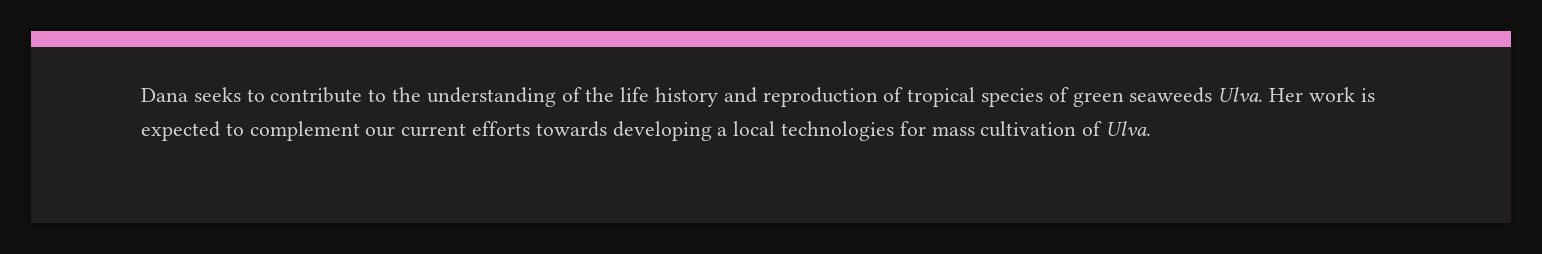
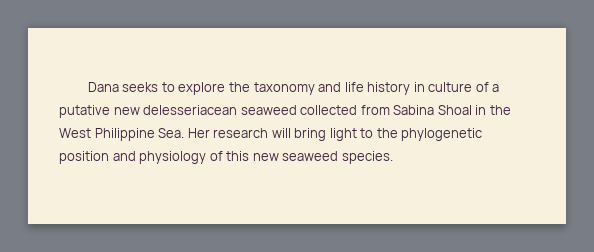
[270,87,1375,107] [141,121,1152,141] contribute to the understanding of the life history and reproduction of tropical species of green seaweeds Ulva. Her work is expected to complement our current efforts towards developing a local technologies for mass cultivation of Ulva. -> [178,82,500,95] [59,105,511,118] [59,128,483,141] [59,151,393,164] explore the taxonomy and life history in culture of a putative new delesseriacean seaweed collected from Sabina Shoal in the West Philippine Sea. Her research will bring light to the phylogenetic position and physiology of this new seaweed species.

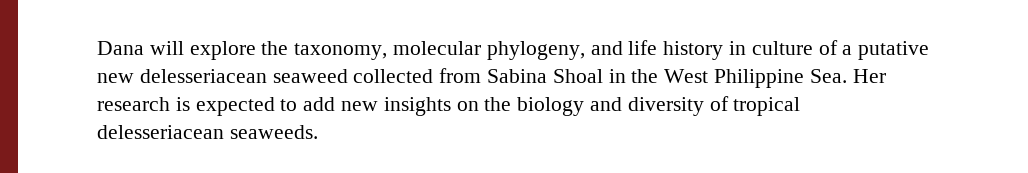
[122,82,315,95] seeks to explore the taxonomy -> [149,41,585,60] will explore the taxonomy, molecular phylogeny,
[271,128,483,141] [59,151,393,164] will bring light to the phylogenetic position and physiology of this new seaweed species. -> [175,96,801,116] [97,125,318,139] is expected to add new insights on the biology and diversity of tropical delesseriacean seaweeds.

